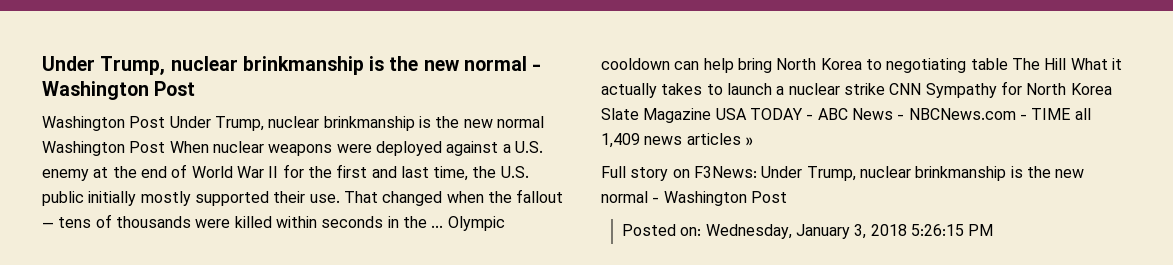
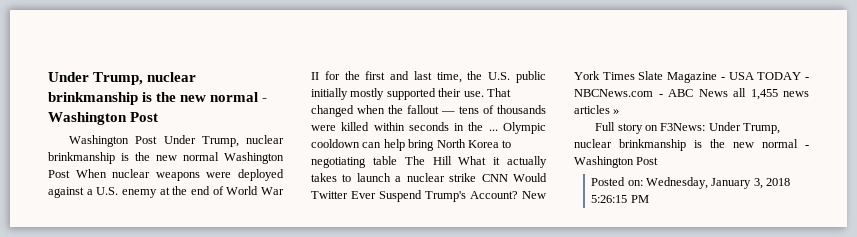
[925,81,1112,98] Sympathy for North Korea -> [513,173,547,182] [311,190,546,202] [574,71,635,80] Would Twitter Ever Suspend Trump's Account? New York Times
(712, 115) none -> [720,77,725,80] -
[817,108,1091,120] [601,133,640,148] ABC News - NBCNews.com - TIME all 1,409 -> [574,88,778,100] NBCNews.com - ABC News all 1,455

